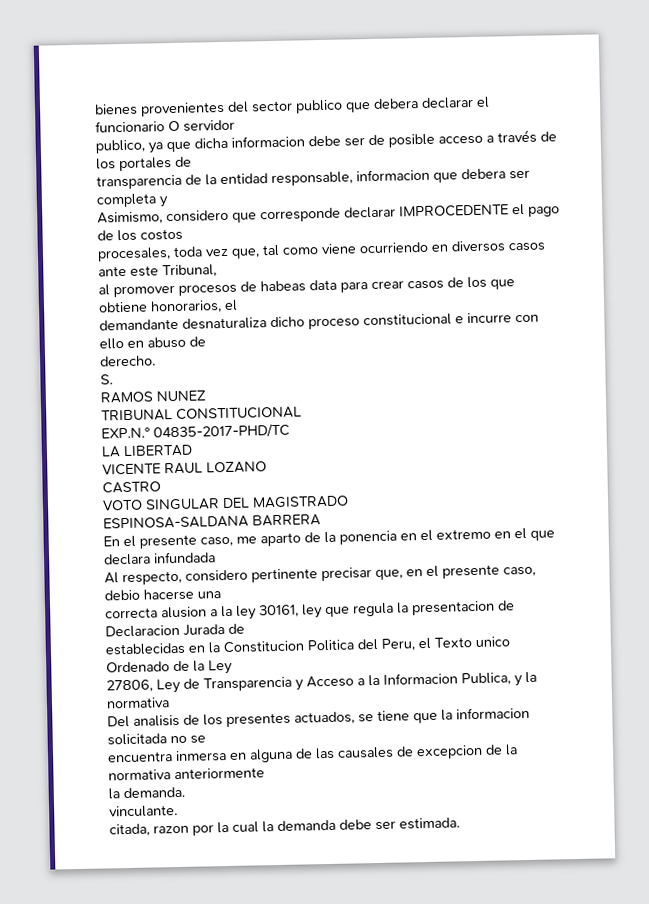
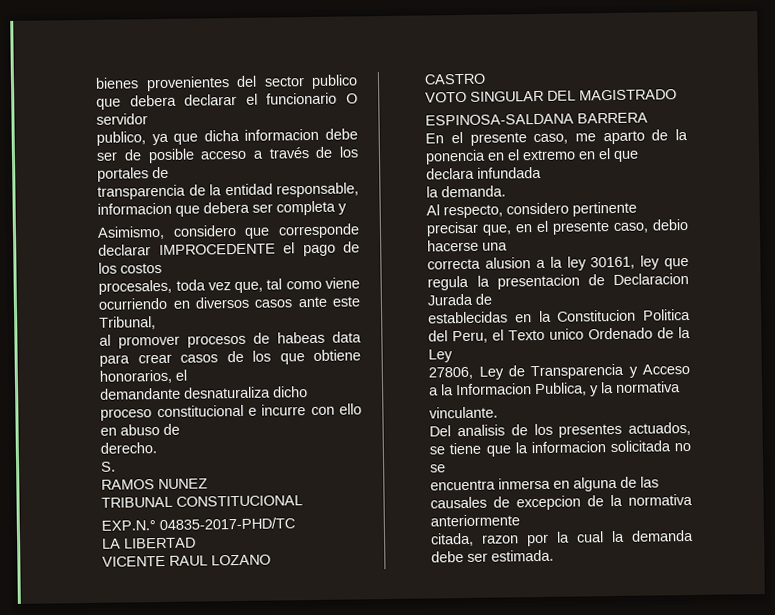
(216, 557) none -> [426,185,507,198] // la demanda.
(170, 703) none -> [429,406,499,419] // vinculante.
[107,786,185,800] [108,805,178,818] // la demanda. // vinculante. -> (521, 520) none

